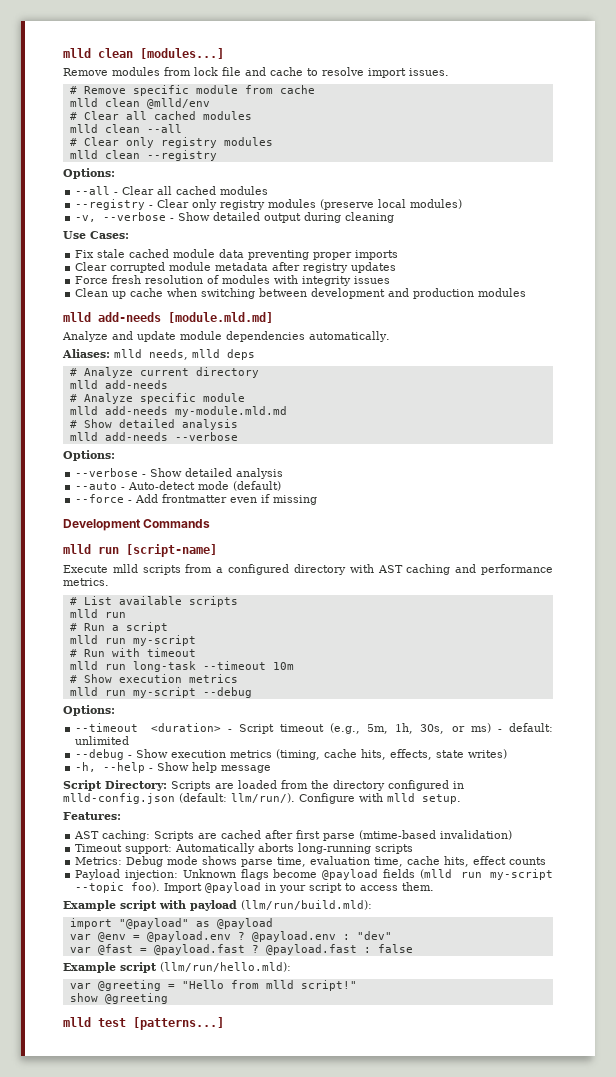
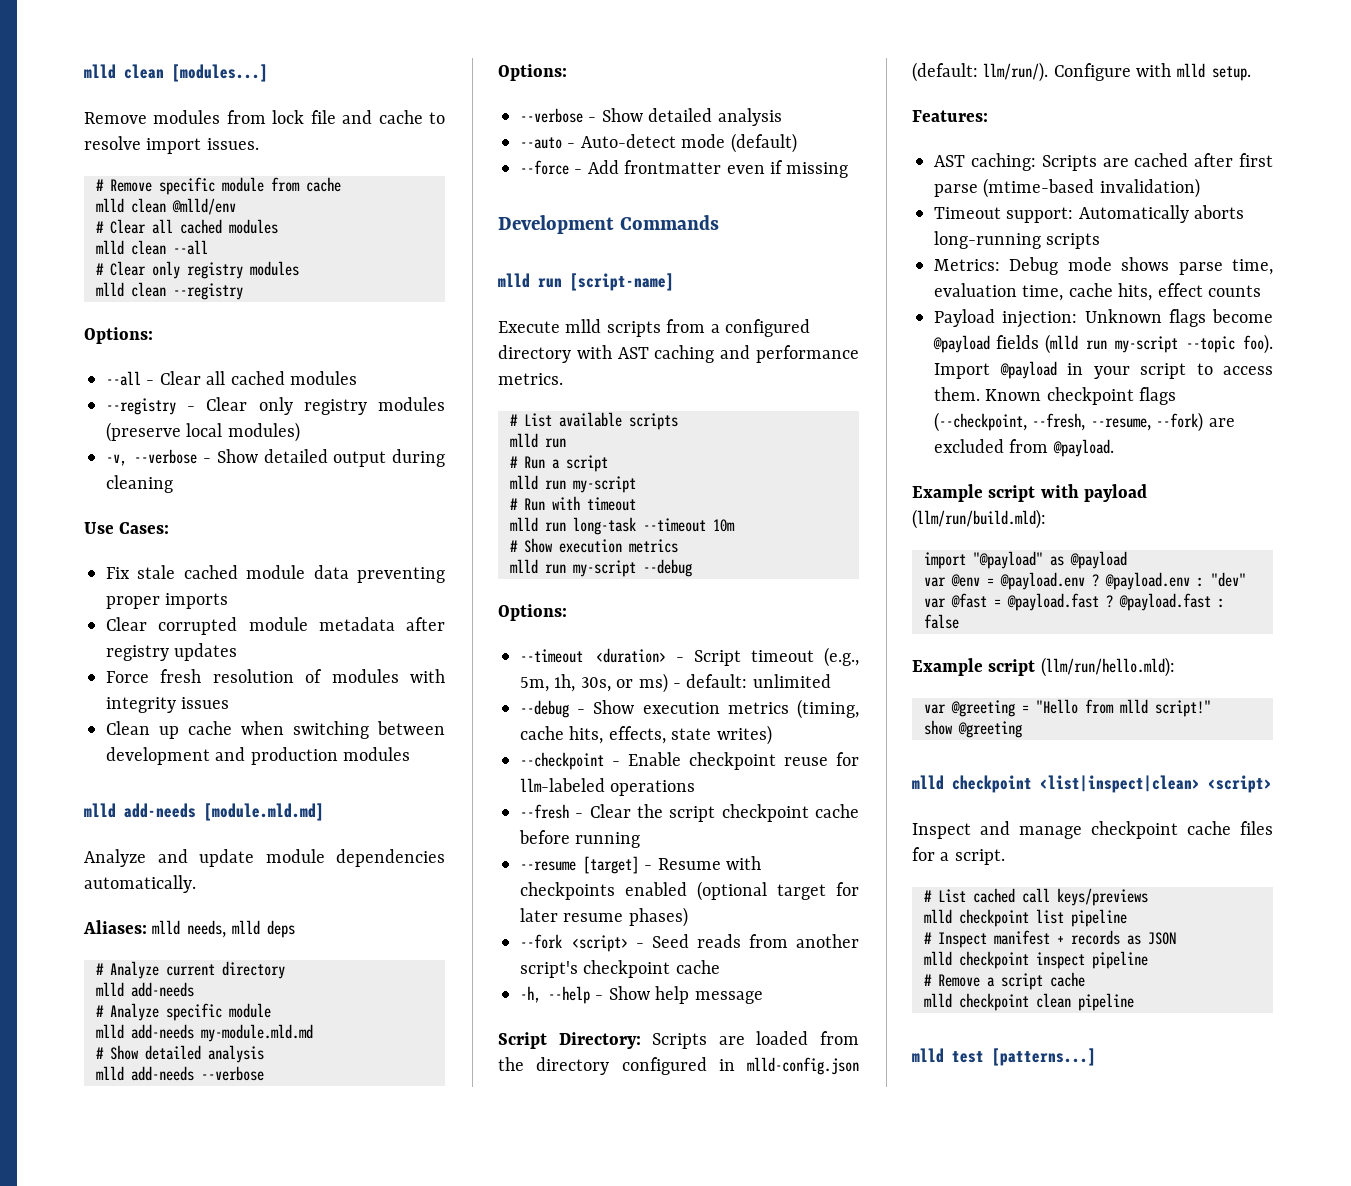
(508, 754) none -> [520,752,859,770] [520,778,696,796] [520,804,859,822] [519,830,641,848] [520,856,762,874] [520,881,859,901] [520,907,688,927] [520,934,859,952] [520,960,720,978] // --checkpoint - Enable checkpoint reuse for llm-labeled operations // --fresh - Clear the script checkpoint cache before running // --resume [target] - Resume with checkpoints enabled (optional target for later resume phases) // --fork <script> - Seed reads from another script's checkpoint cache
(435, 886) none -> [985,387,1177,405] [934,412,1235,432] [934,439,1114,457] Known checkpoint flags (--checkpoint, --fresh, --resume, --fork) are excluded from @payload.
(168, 998) none -> [912,775,1272,793] [912,821,1273,839] [912,847,1005,865] [924,888,1148,906] [924,909,1127,927] [924,930,1176,948] [924,951,1148,969] [924,972,1085,990] [924,993,1134,1011] // mlld checkpoint <list|inspect|clean> <script> // Inspect and manage checkpoint cache files for a script. // # List cached call keys/previews // mlld checkpoint list pipeline // # Inspect manifest + records as JSON // mlld checkpoint inspect pipeline // # Remove a script cache // mlld checkpoint clean pipeline

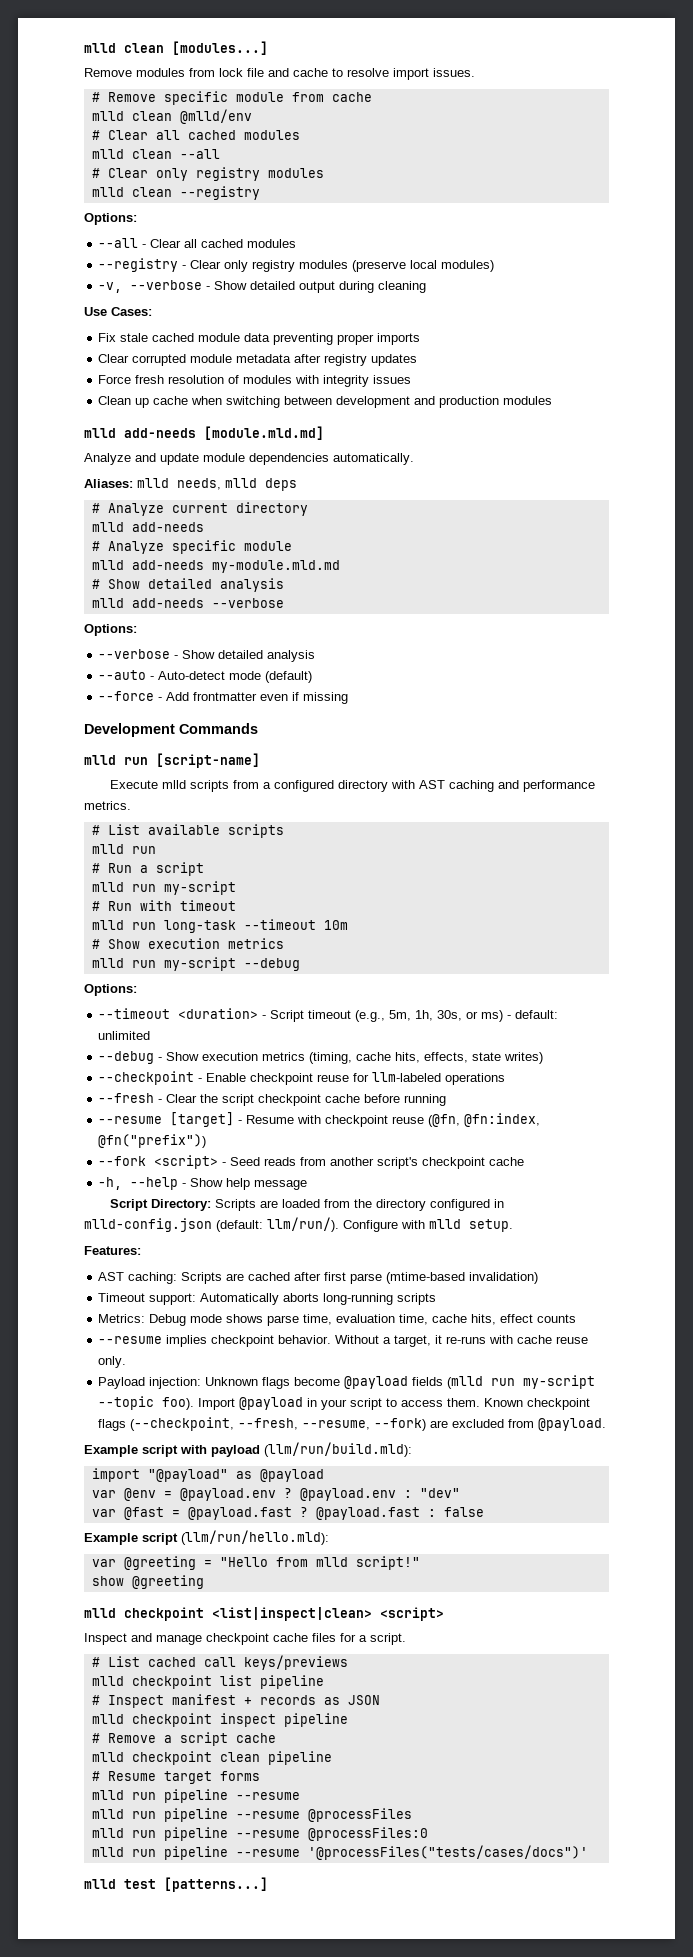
[520,881,859,901] [520,907,688,927] checkpoints enabled (optional target for later resume phases) -> [325,1113,541,1127] [98,1134,207,1148] checkpoint reuse (@fn, @fn:index, @fn("prefix"))
(1261, 291) none -> [98,1335,589,1347] [98,1356,127,1368] // --resume implies checkpoint behavior. Without a target, it re-runs with cache reuse only.
(1134, 1002) none -> [91,1771,260,1784] [91,1789,300,1803] [91,1808,412,1822] [91,1827,428,1841] [91,1845,588,1860] // # Resume target forms // mlld run pipeline --resume // mlld run pipeline --resume @processFiles // mlld run pipeline --resume @processFiles:0 // mlld run pipeline --resume '@processFiles("tests/cases/docs")'

